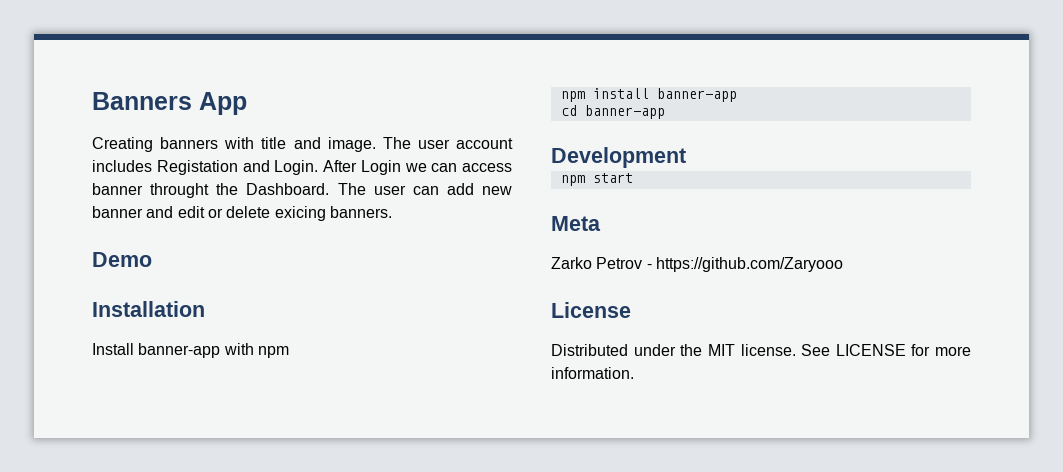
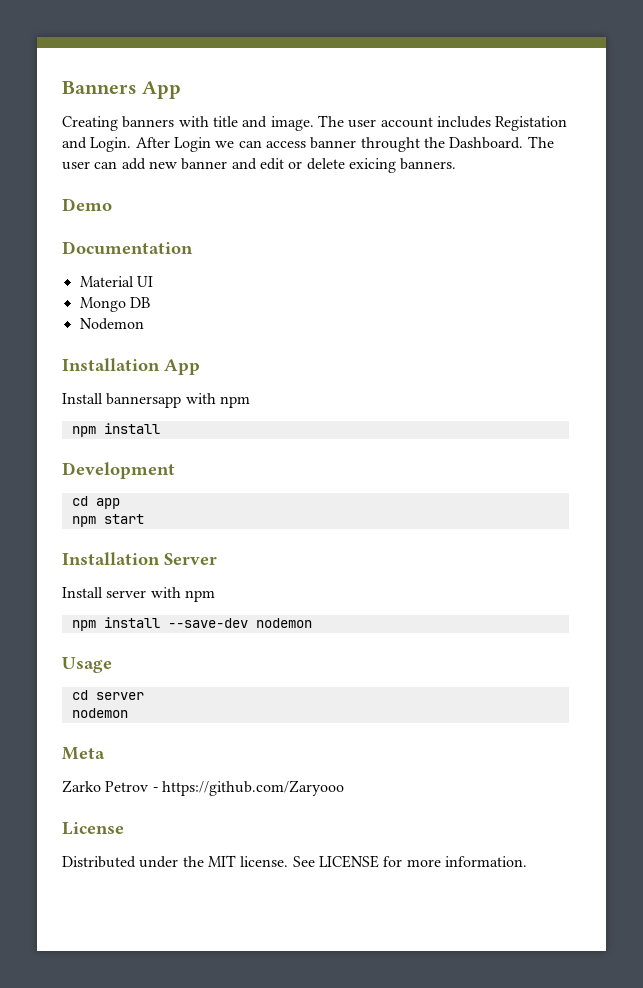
[92,301,205,317] [92,343,289,358] [560,88,737,102] [560,105,665,119] // Installation // Install banner-app with npm // npm install banner-app // cd banner-app -> [62,241,193,255] [79,276,153,287] [79,297,150,312] [79,318,144,330] [62,358,200,375] [62,393,250,408] [71,423,160,437] // Documentation // Material UI // Mongo DB // Nodemon // Installation App // Install bannersapp with npm // npm install
(686, 157) none -> [71,496,120,509] // cd app
(633, 178) none -> [62,552,217,565] [62,587,215,602] [71,617,312,631] [62,657,112,673] [71,690,144,700] [71,708,128,718] // Installation Server // Install server with npm // npm install --save-dev nodemon // Usage // cd server // nodemon

